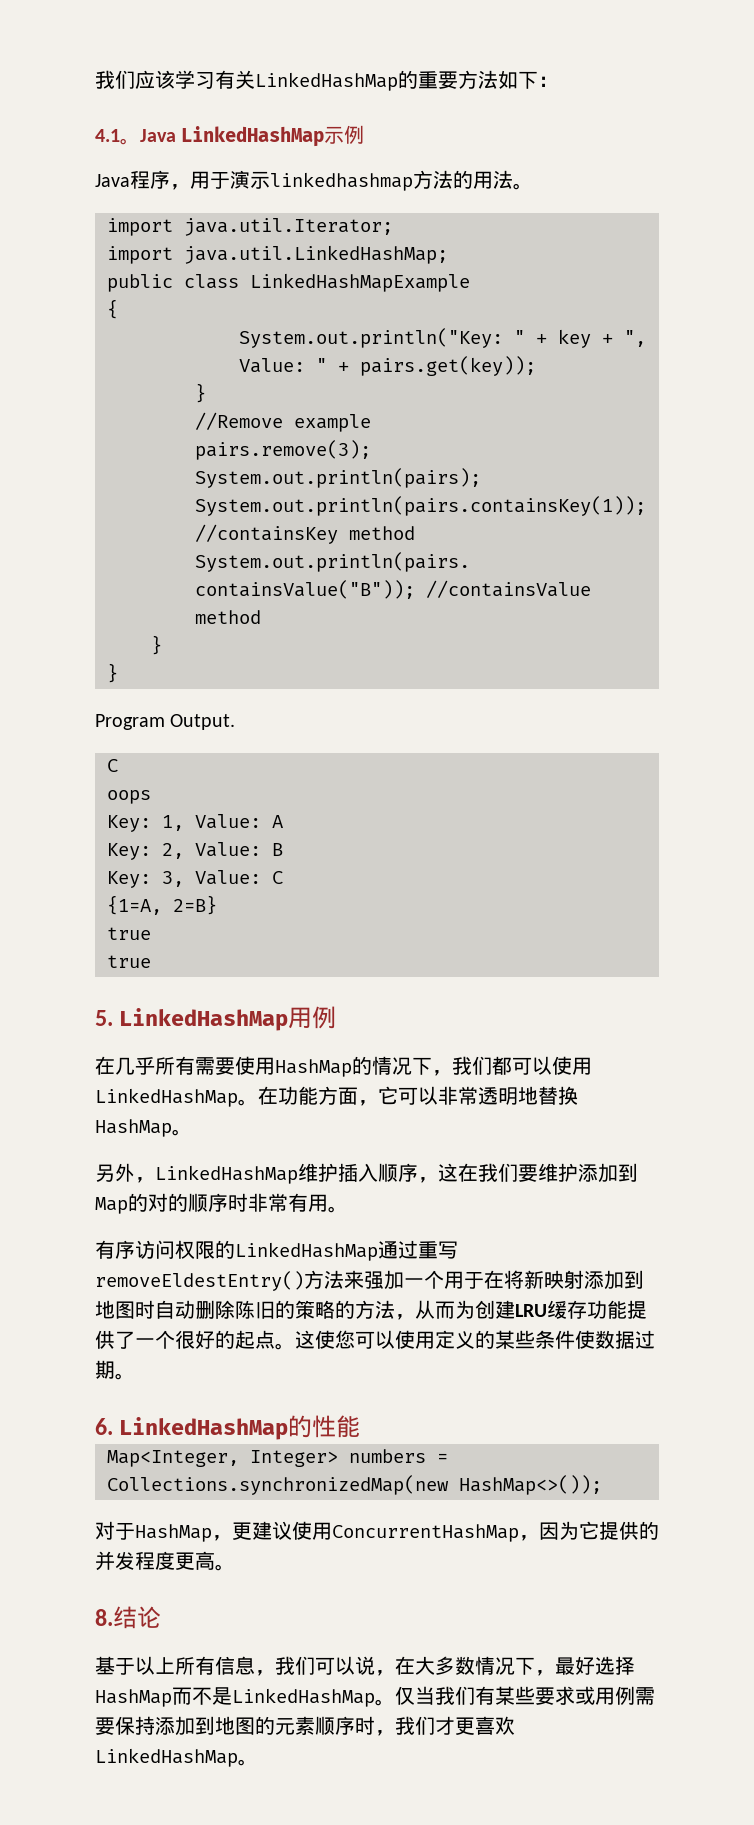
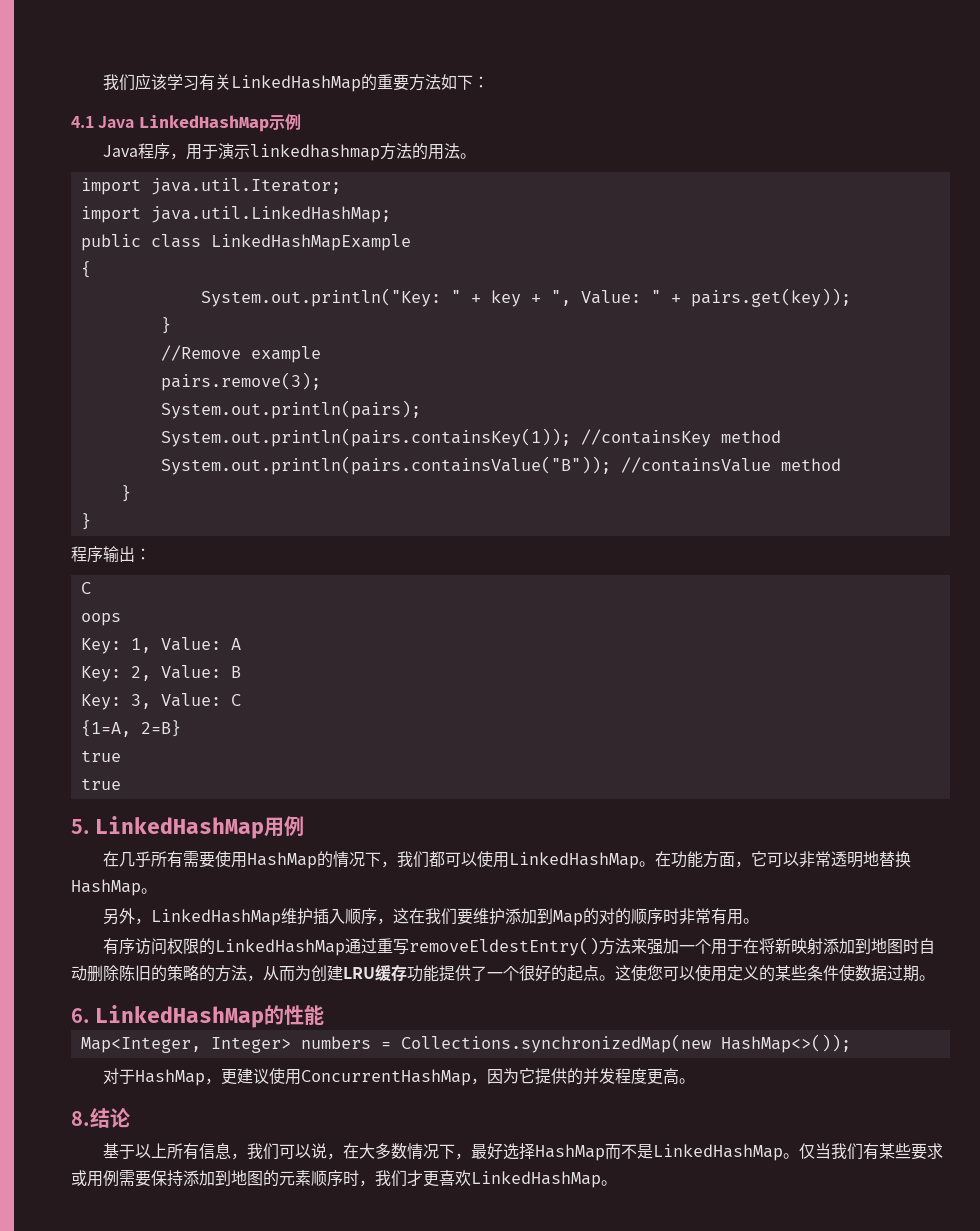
[120,138,140,145] 。 -> (94, 122) none
[95,714,236,730] Program Output. -> [71,546,151,563] 程序输出：

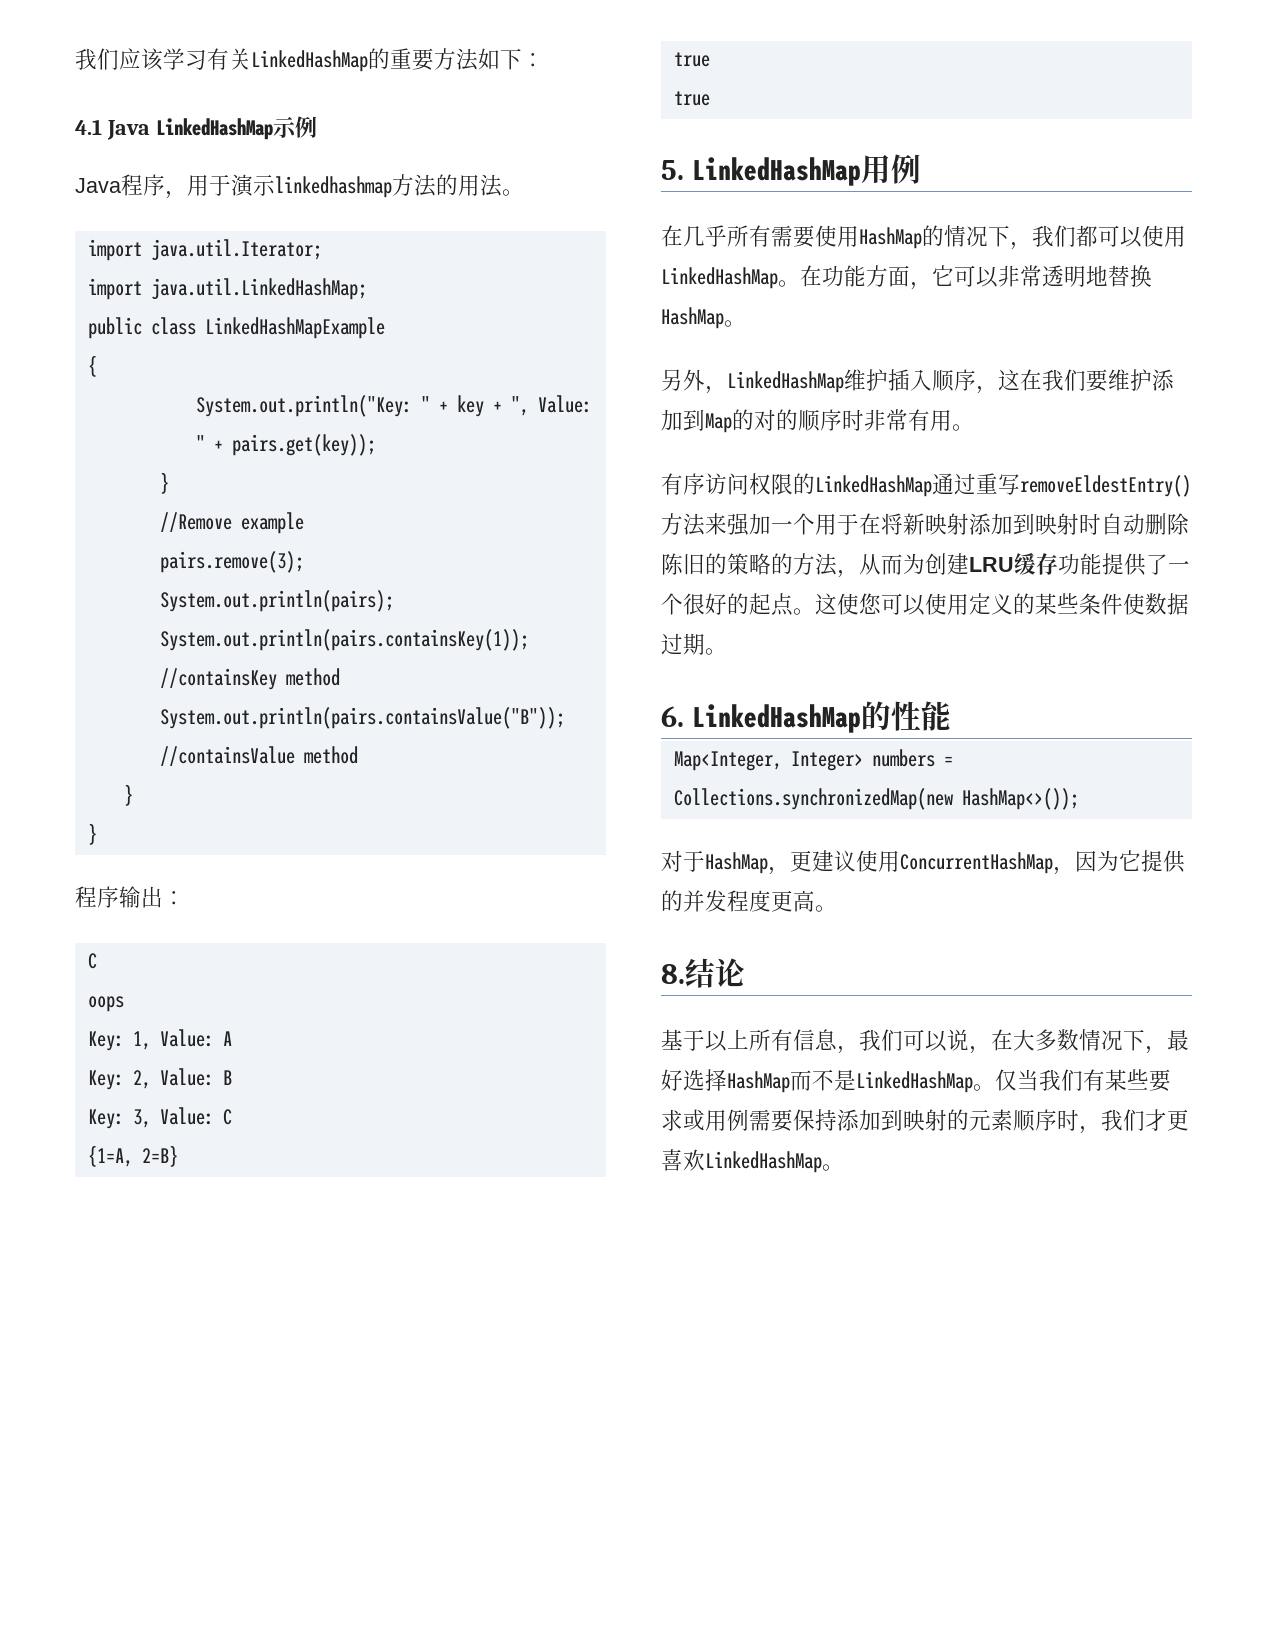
[871,938,904,954] 地图 -> [1035,513,1079,535] 映射
[231,1170,263,1186] 地图 -> [903,1109,947,1131] 映射

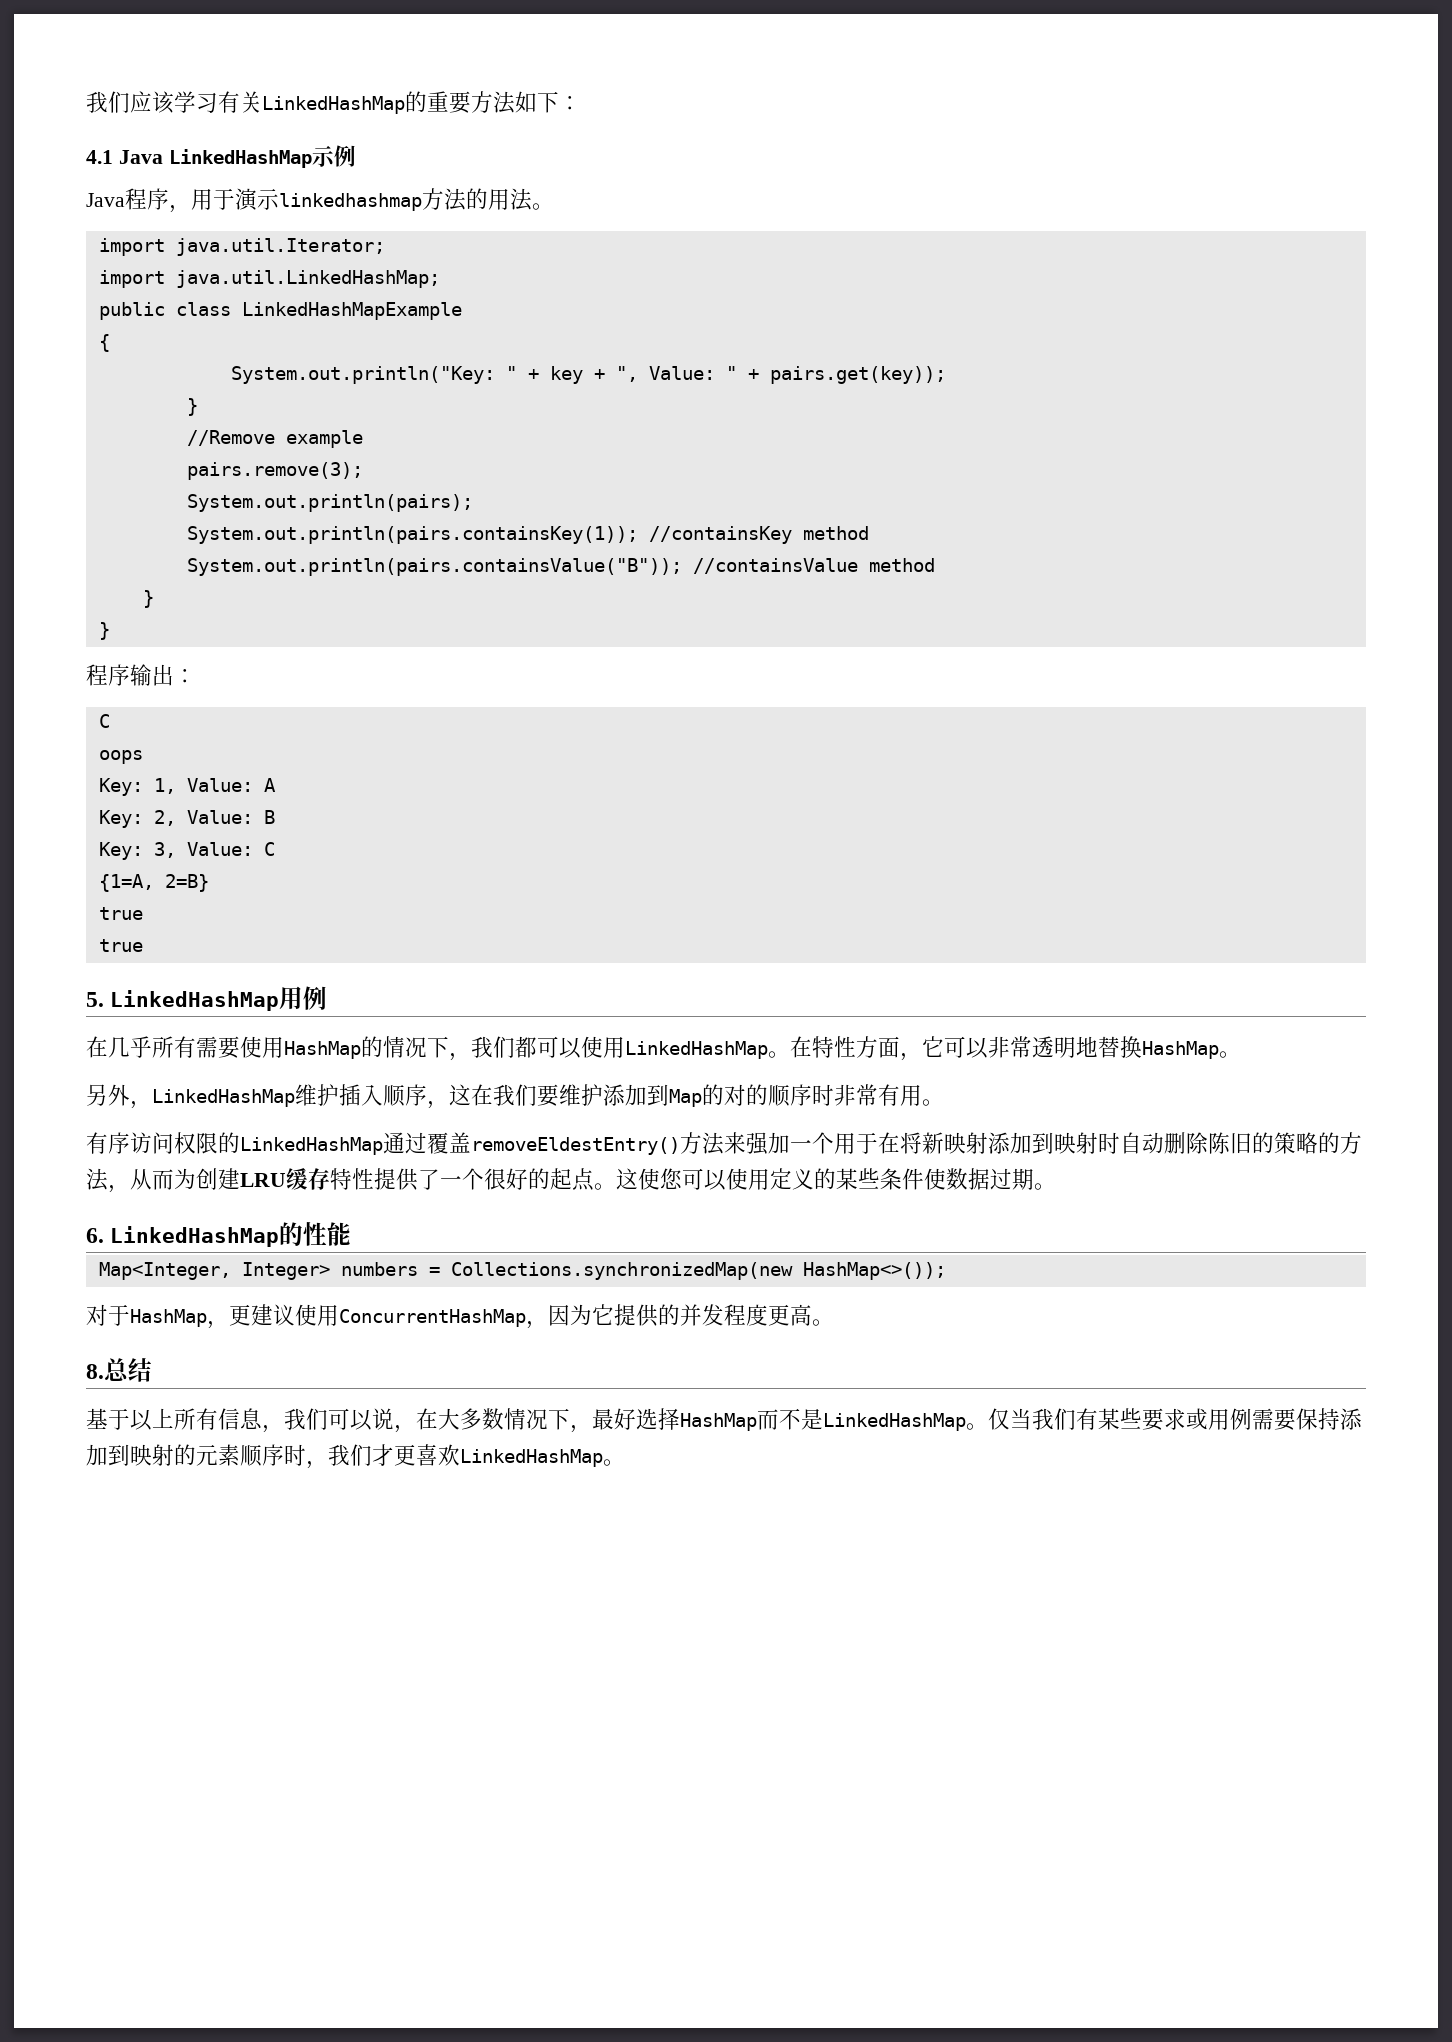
[822,265,866,287] 功能 -> [812,1036,856,1058] 特性
[976,473,1020,495] 重写 -> [427,1132,471,1154] 覆盖
[1058,553,1102,575] 功能 -> [330,1168,374,1190] 特性
(685, 974) none -> [104,1358,129,1381] 总
[715,958,745,987] 论 -> (152, 1370) none

